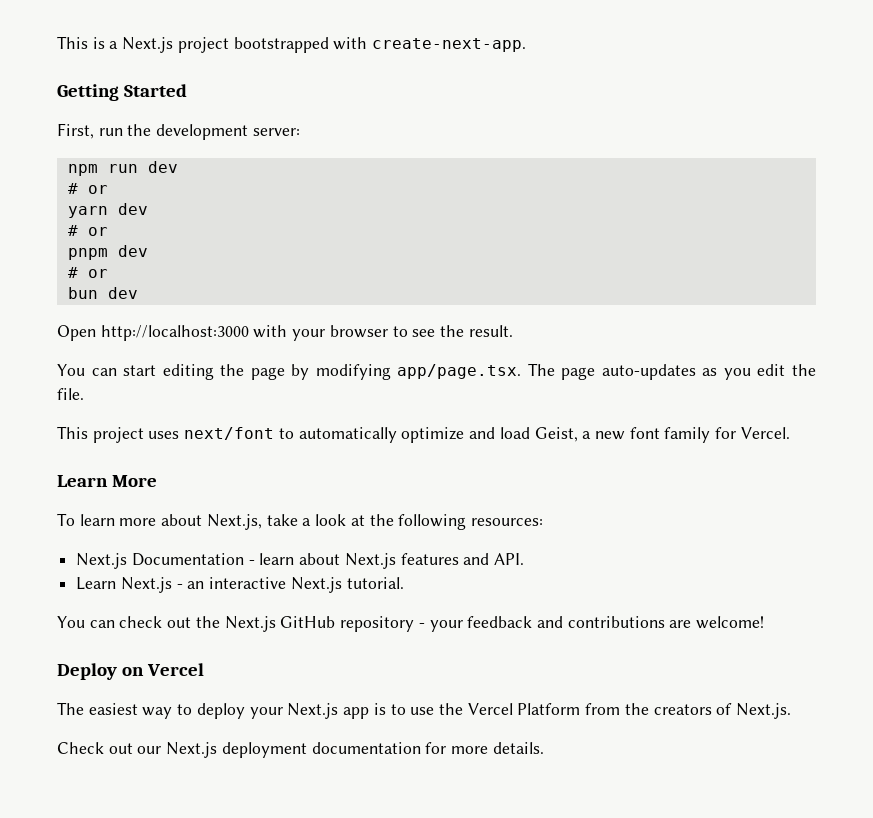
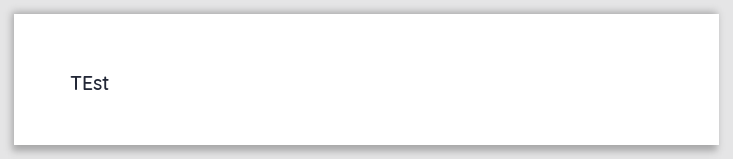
[57,36,527,53] [57,84,187,101] [57,123,300,140] [67,161,178,176] [67,183,108,194] [67,203,148,218] [67,225,108,236] [67,245,148,260] [67,267,108,278] [67,287,138,299] [57,325,513,341] [57,363,816,380] [57,388,84,400] [57,426,790,443] [57,475,157,487] [57,513,543,530] [76,553,525,569] [76,577,404,593] [57,616,765,632] [57,663,204,680] [57,702,792,719] [57,742,544,758] This is a Next.js project bootstrapped with create-next-app. // Getting Started // First, run the development server: // npm run dev // # or // yarn dev // # or // pnpm dev // # or // bun dev // Open http://localhost:3000 with your browser to see the result. // You can start editing the page by modifying app/page.tsx. The page auto-updates as you edit the file. // This project uses next/font to automatically optimize and load Geist, a new font family for Vercel. // Learn More // To learn more about Next.js, take a look at the following resources: // Next.js Documentation - learn about Next.js features and API. // Learn Next.js - an interactive Next.js tutorial. // You can check out the Next.js GitHub repository - your feedback and contributions are welcome! // Deploy on Vercel // The easiest way to deploy your Next.js app is to use the Vercel Platform from the creators of Next.js. // Check out our Next.js deployment documentation for more details. -> [70,76,109,90] TEst

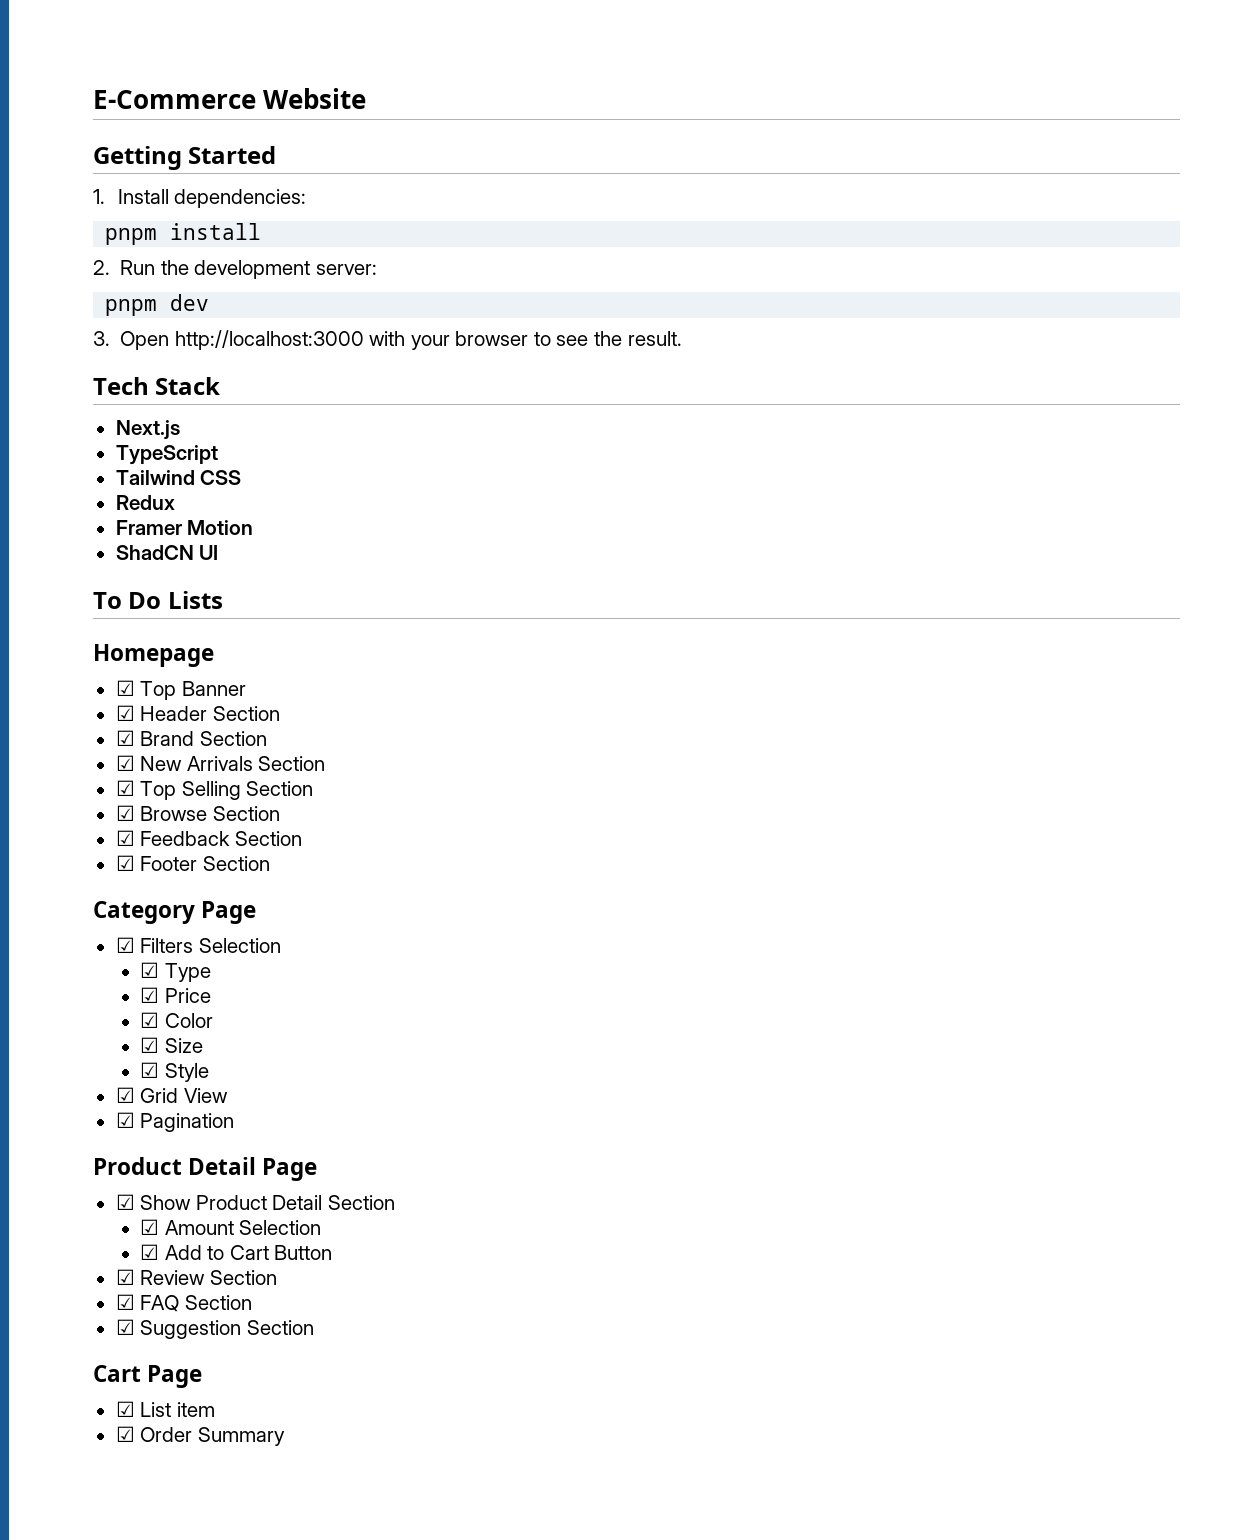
[70,76,109,90] TEst -> [93,88,367,109] [93,146,277,170] [93,189,307,208] [105,223,262,245] [93,260,377,279] [105,294,210,316] [93,330,682,350] [93,377,221,395] [115,420,180,440] [115,445,218,465] [115,470,242,485] [115,495,175,510] [115,520,254,535] [115,545,219,560] [93,591,223,609] [93,644,214,667] [115,680,246,700] [115,705,280,721] [115,730,267,746] [115,755,326,771] [115,780,314,800] [115,805,280,821] [115,830,302,846] [115,855,270,871] [93,901,257,924] [115,937,281,953] [140,962,211,982] [140,987,211,1003] [140,1012,213,1028] [140,1037,203,1053] [140,1062,209,1082] [115,1087,228,1103] [115,1112,235,1132] [93,1157,318,1181] [115,1194,395,1210] [140,1219,322,1235] [140,1244,333,1260] [115,1269,277,1285] [115,1294,252,1312] [115,1319,314,1339] [93,1365,203,1388] [115,1401,215,1417] [115,1426,285,1446] E-Commerce Website // Getting Started // 1. Install dependencies: // pnpm install // 2. Run the development server: // pnpm dev // 3. Open http://localhost:3000 with your browser to see the result. // Tech Stack // Next.js // TypeScript // Tailwind CSS // Redux // Framer Motion // ShadCN UI // To Do Lists // Homepage // ☑ Top Banner // ☑ Header Section // ☑ Brand Section // ☑ New Arrivals Section // ☑ Top Selling Section // ☑ Browse Section // ☑ Feedback Section // ☑ Footer Section // Category Page // ☑ Filters Selection // ☑ Type // ☑ Price // ☑ Color // ☑ Size // ☑ Style // ☑ Grid View // ☑ Pagination // Product Detail Page // ☑ Show Product Detail Section // ☑ Amount Selection // ☑ Add to Cart Button // ☑ Review Section // ☑ FAQ Section // ☑ Suggestion Section // Cart Page // ☑ List item // ☑ Order Summary

